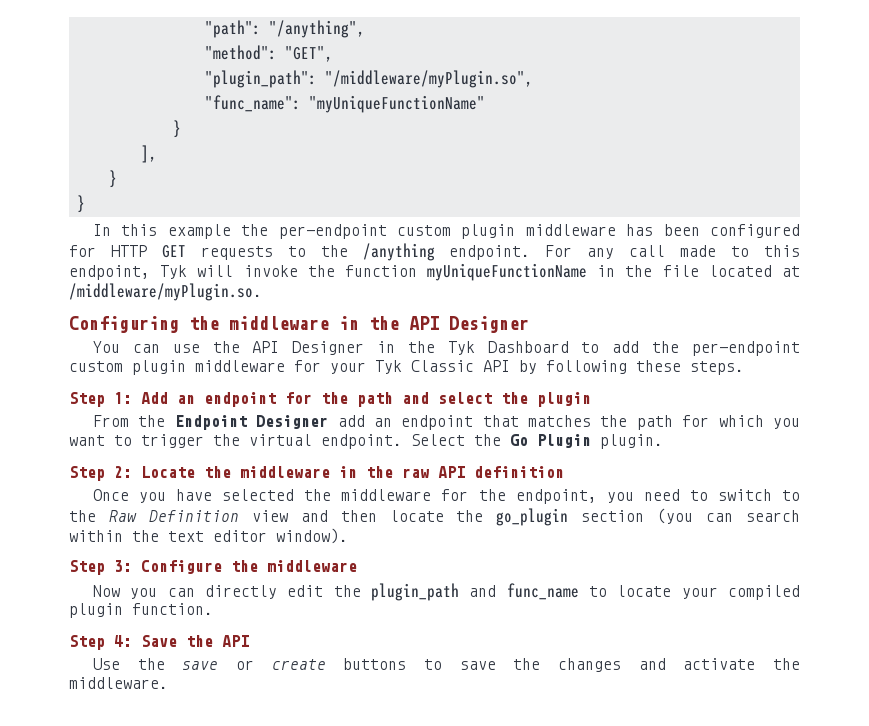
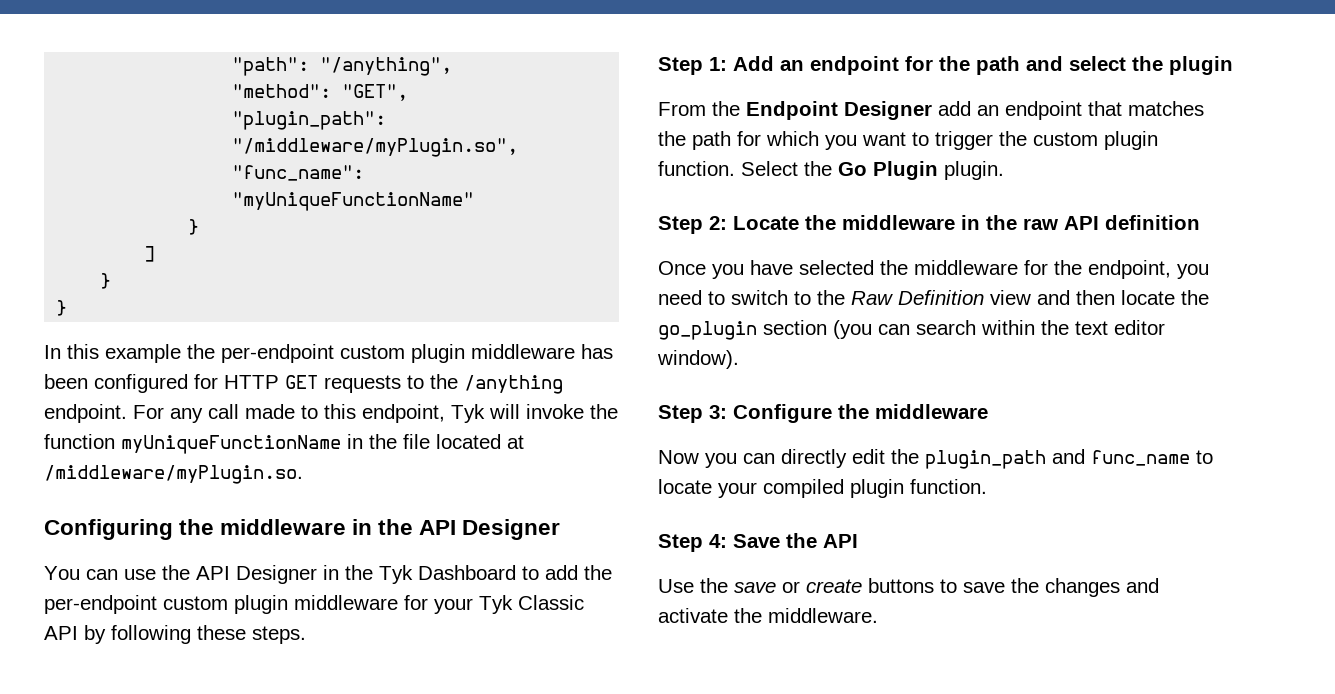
[140,145,157,163] ], -> [144,246,156,262] ]
[249,434,402,449] virtual endpoint. -> [1033,131,1158,150] [658,161,735,176] custom plugin function.

